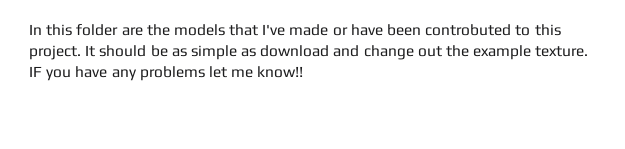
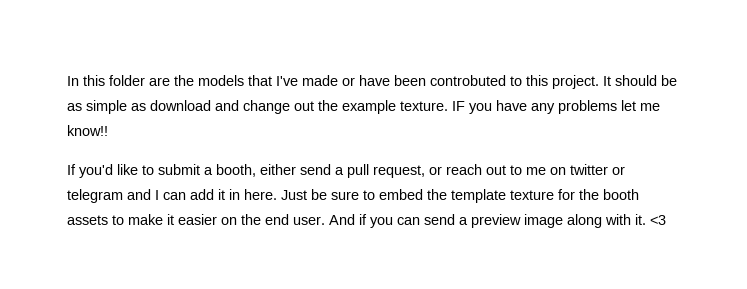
(304, 72) none -> [67,164,625,178] [67,189,639,203] [67,214,666,228] // If you'd like to submit a booth, either send a pull request, or reach out to me on twitter or telegram and I can add it in here. Just be sure to embed the template texture for the booth assets to make it easier on the end user. And if you can send a preview image along with it. <3

